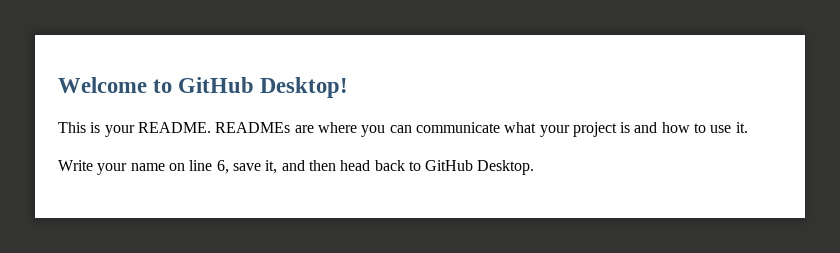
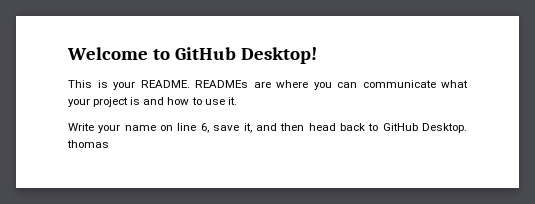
(535, 167) none -> [67,140,109,148] thomas

